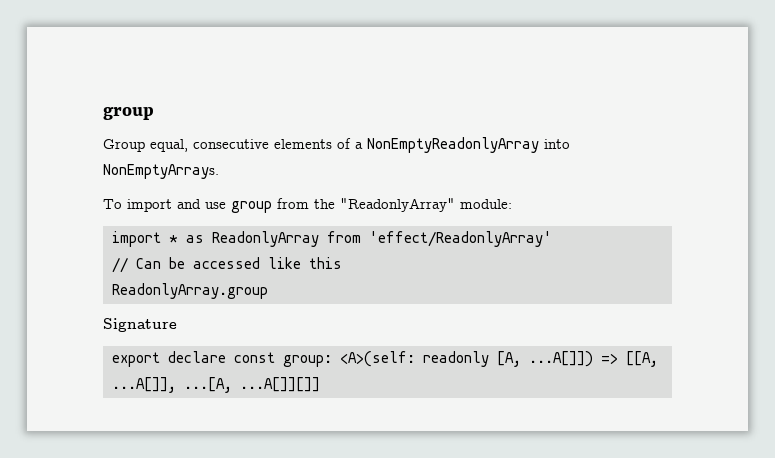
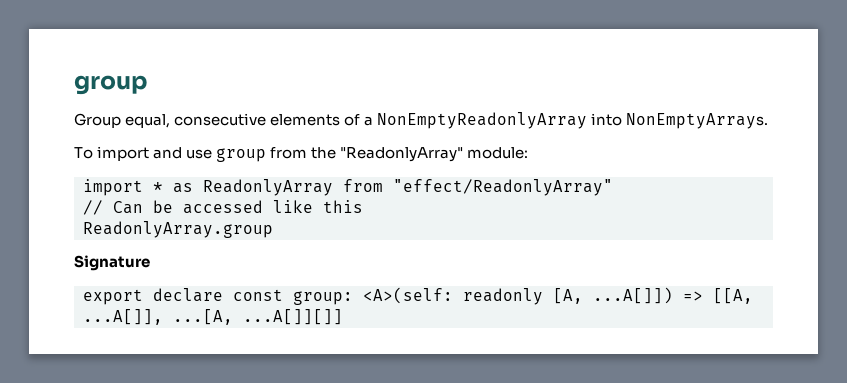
[369,231,552,247] 'effect/ReadonlyArray' -> [393,179,613,196] "effect/ReadonlyArray"

